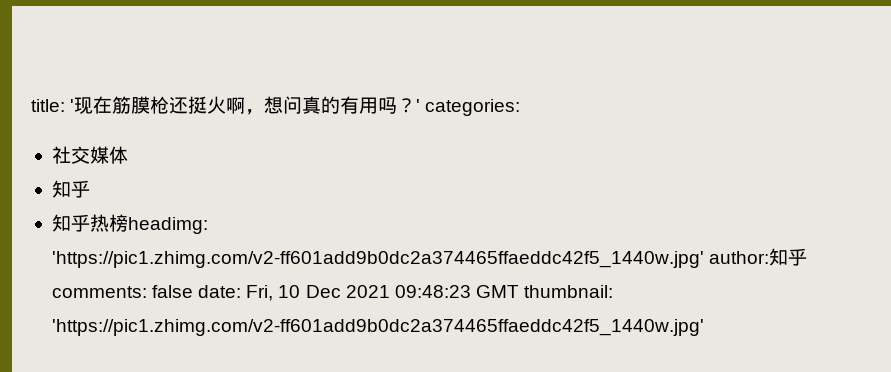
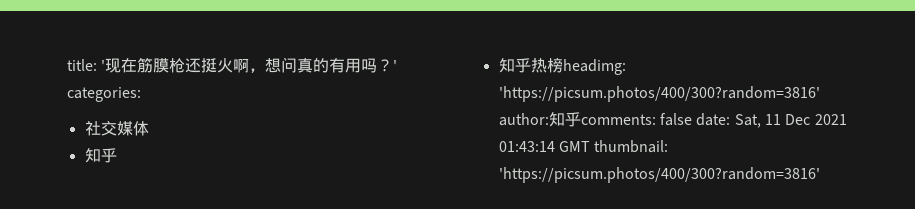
[51,251,704,268] 'https://pic1.zhimg.com/v2-ff601add9b0dc2a374465ffaeddc42f5_1440w.jpg' -> [498,86,820,102] 'https://picsum.photos/400/300?random=3816'
[246,285,301,301] Fri, 10 -> [734,114,781,128] Sat, 11
[394,285,471,298] 09:48:23 -> [498,141,555,152] 01:43:14
[51,319,704,336] 'https://pic1.zhimg.com/v2-ff601add9b0dc2a374465ffaeddc42f5_1440w.jpg' -> [498,167,820,183] 'https://picsum.photos/400/300?random=3816'

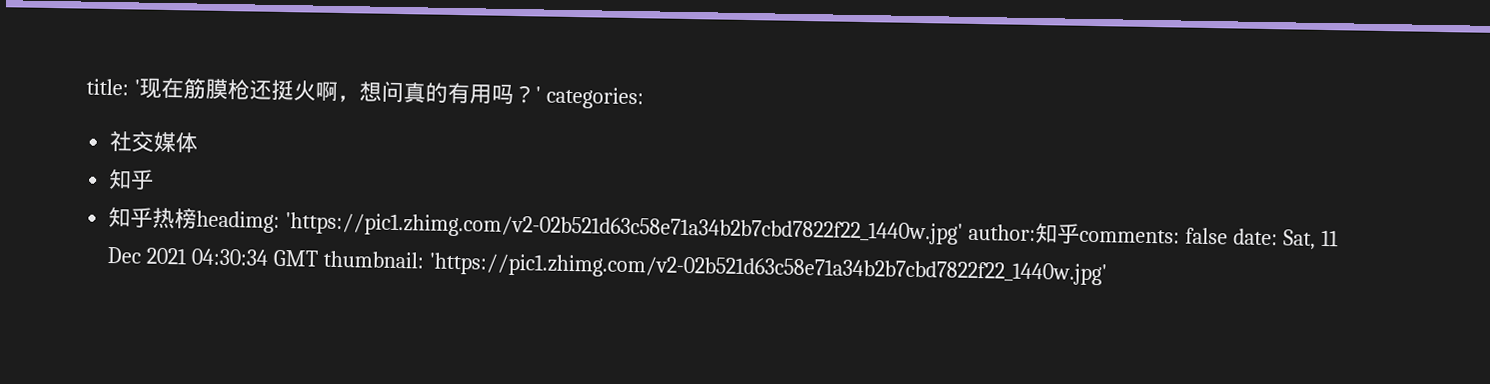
[498,86,820,102] 'https://picsum.photos/400/300?random=3816' -> [285,212,964,245] 'https://pic1.zhimg.com/v2-02b521d63c58e71a34b2b7cbd7822f22_1440w.jpg'
[498,141,555,152] 01:43:14 -> [191,248,269,266] 04:30:34
[498,167,820,183] 'https://picsum.photos/400/300?random=3816' -> [428,252,1107,286] 'https://pic1.zhimg.com/v2-02b521d63c58e71a34b2b7cbd7822f22_1440w.jpg'

